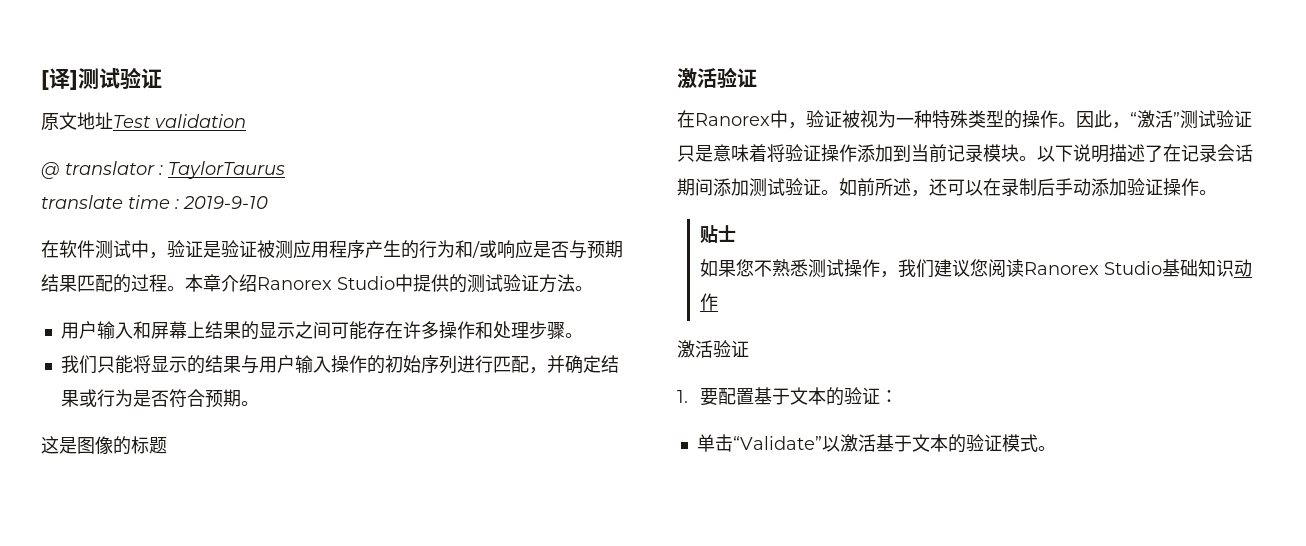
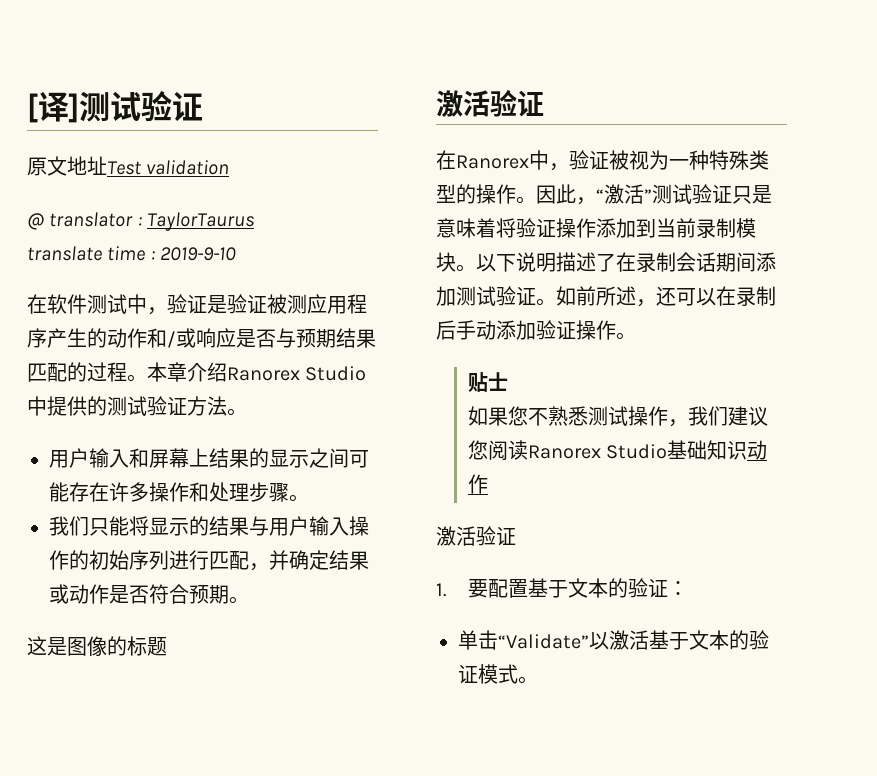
[419,240,455,258] 行为 -> [107,328,147,348] 动作
[96,389,133,407] 行为 -> [69,584,109,604] 动作
[947,144,983,162] 记录 -> [696,218,736,238] 录制
[1181,144,1217,162] 记录 -> [636,252,676,272] 录制

